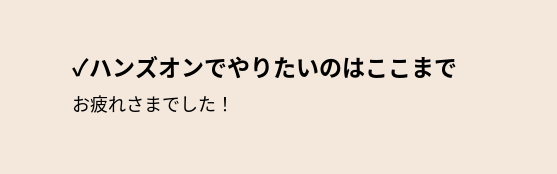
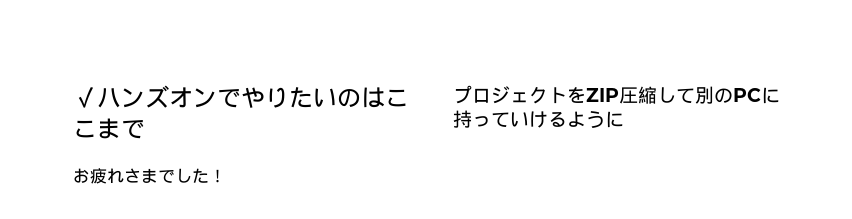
(234, 104) none -> [453,85,780,104] [453,110,624,128] // プロジェクトをZIP圧縮して別のPCに持っていけるように

